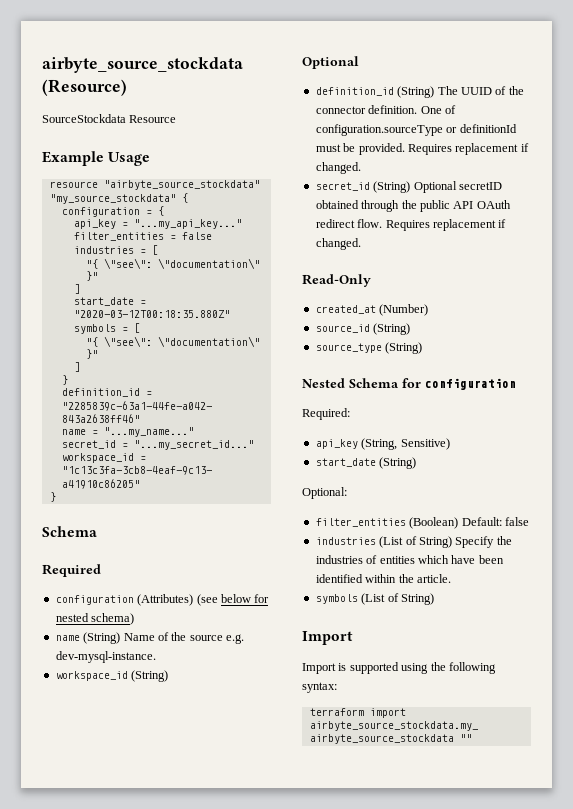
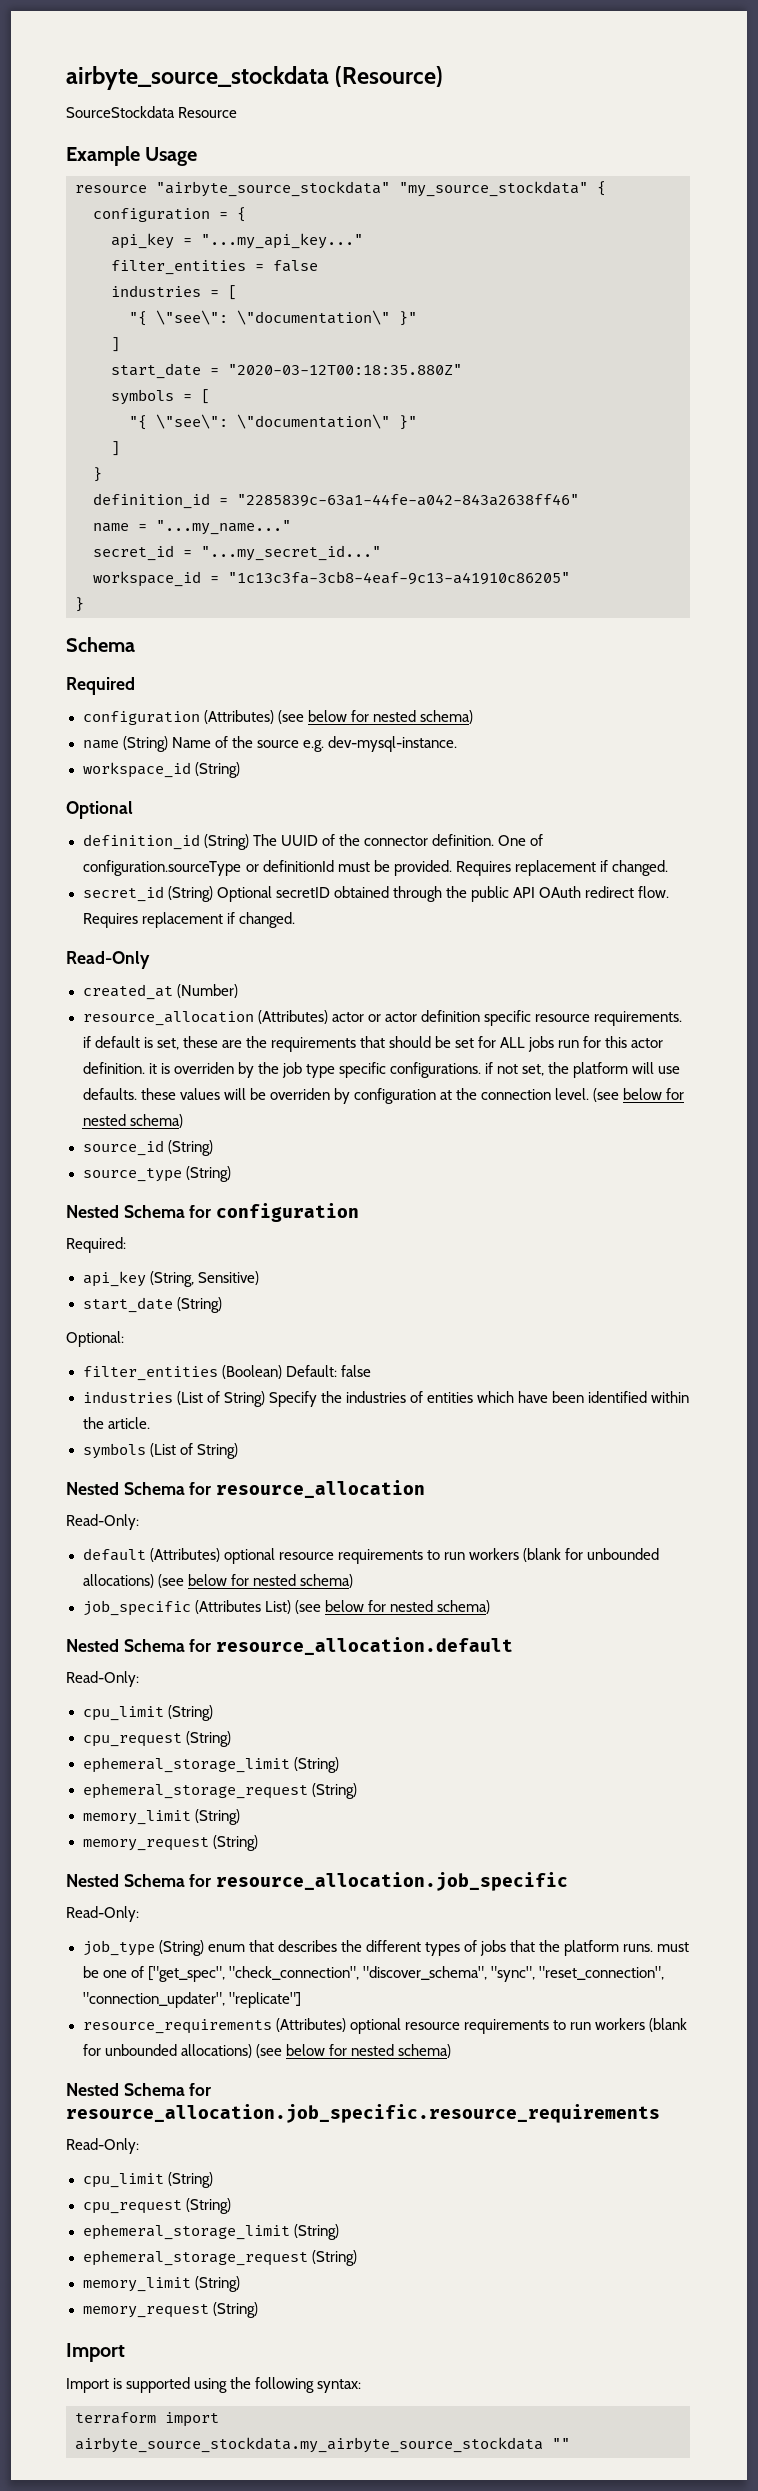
(429, 310) none -> [82,1010,682,1026] [82,1036,664,1052] [82,1062,681,1078] [82,1088,685,1104] [82,1114,183,1128] // resource_allocation (Attributes) actor or actor definition specific resource requirements. if default is set, these are the requirements that should be set for ALL jobs run for this actor definition. it is overriden by the job type specific configurations. if not set, the platform will use defaults. these values will be overriden by configuration at the connection level. (see below for nested schema)
(434, 599) none -> [66,1480,426,1498] [66,1514,139,1530] [82,1548,659,1564] [82,1574,353,1588] [82,1600,490,1616] [66,1637,514,1655] [66,1671,139,1687] [82,1705,213,1721] [82,1731,231,1747] [82,1757,339,1773] [82,1783,357,1799] [82,1809,240,1825] [82,1835,258,1851] [66,1872,569,1891] [66,1906,139,1922] [82,1940,690,1956] [82,1966,664,1982] [82,1992,301,2008] [82,2018,687,2034] [82,2044,451,2058] [66,2083,212,2096] [66,2104,660,2123] [66,2138,139,2154] [82,2172,213,2188] [82,2198,231,2214] [82,2224,339,2240] [82,2250,357,2266] [82,2276,240,2292] [82,2302,258,2318] // Nested Schema for resource_allocation // Read-Only: // default (Attributes) optional resource requirements to run workers (blank for unbounded allocations) (see below for nested schema) // job_specific (Attributes List) (see below for nested schema) // Nested Schema for resource_allocation.default // Read-Only: // cpu_limit (String) // cpu_request (String) // ephemeral_storage_limit (String) // ephemeral_storage_request (String) // memory_limit (String) // memory_request (String) // Nested Schema for resource_allocation.job_specific // Read-Only: // job_type (String) enum that describes the different types of jobs that the platform runs. must be one of ["get_spec", "check_connection", "discover_schema", "sync", "reset_connection", "connection_updater", "replicate"] // resource_requirements (Attributes) optional resource requirements to run workers (blank for unbounded allocations) (see below for nested schema) // Nested Schema for resource_allocation.job_specific.resource_requirements // Read-Only: // cpu_limit (String) // cpu_request (String) // ephemeral_storage_limit (String) // ephemeral_storage_request (String) // memory_limit (String) // memory_request (String)

